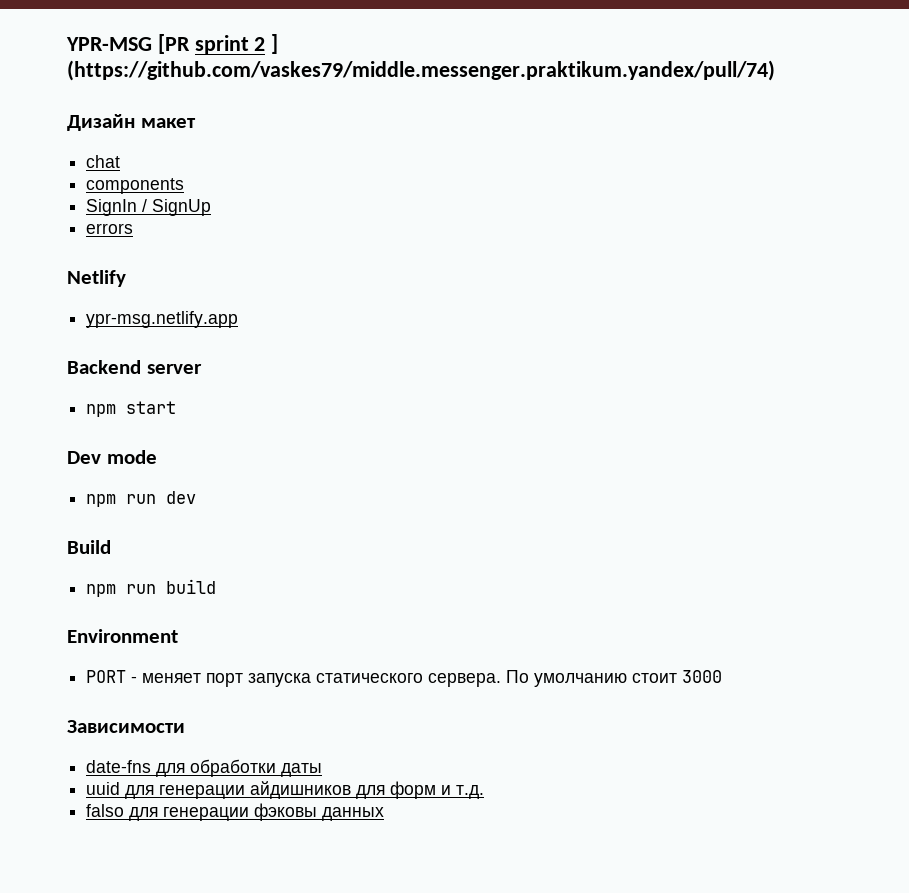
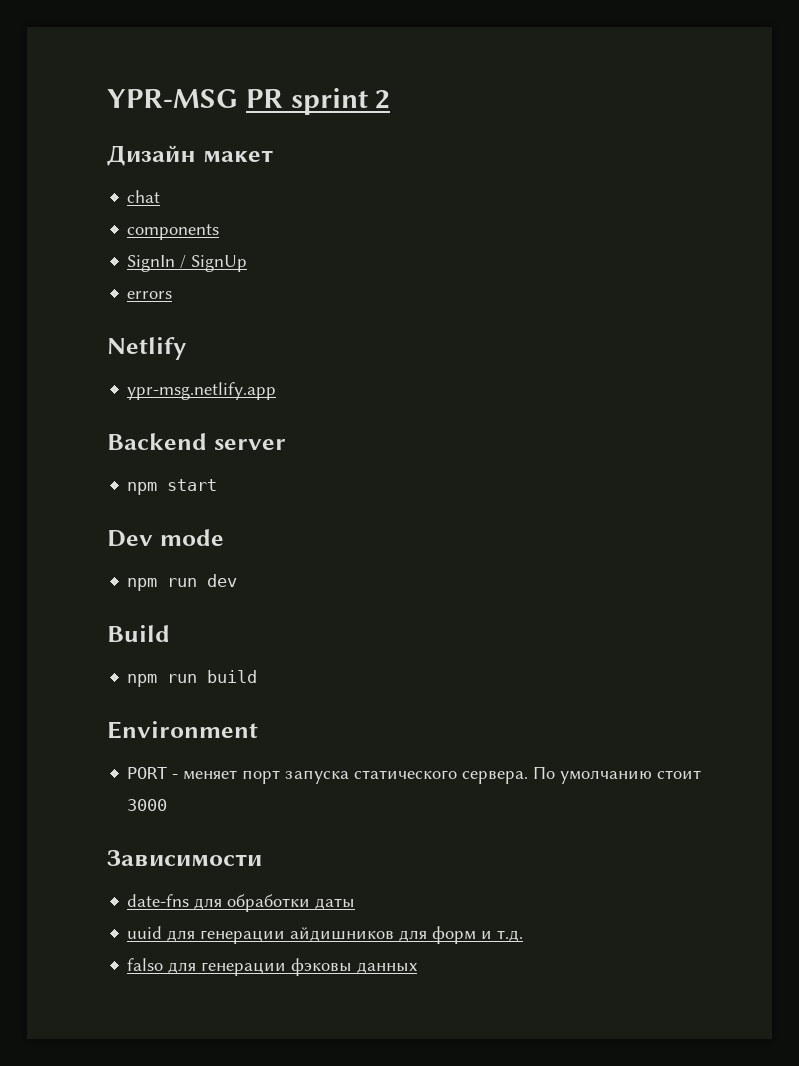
[157,34,190,54] [PR -> [245,89,283,108] PR
[271,34,279,54] [67,60,775,81] ] (https://github.com/vaskes79/middle.messenger.praktikum.yandex/pull/74) -> (391, 99) none

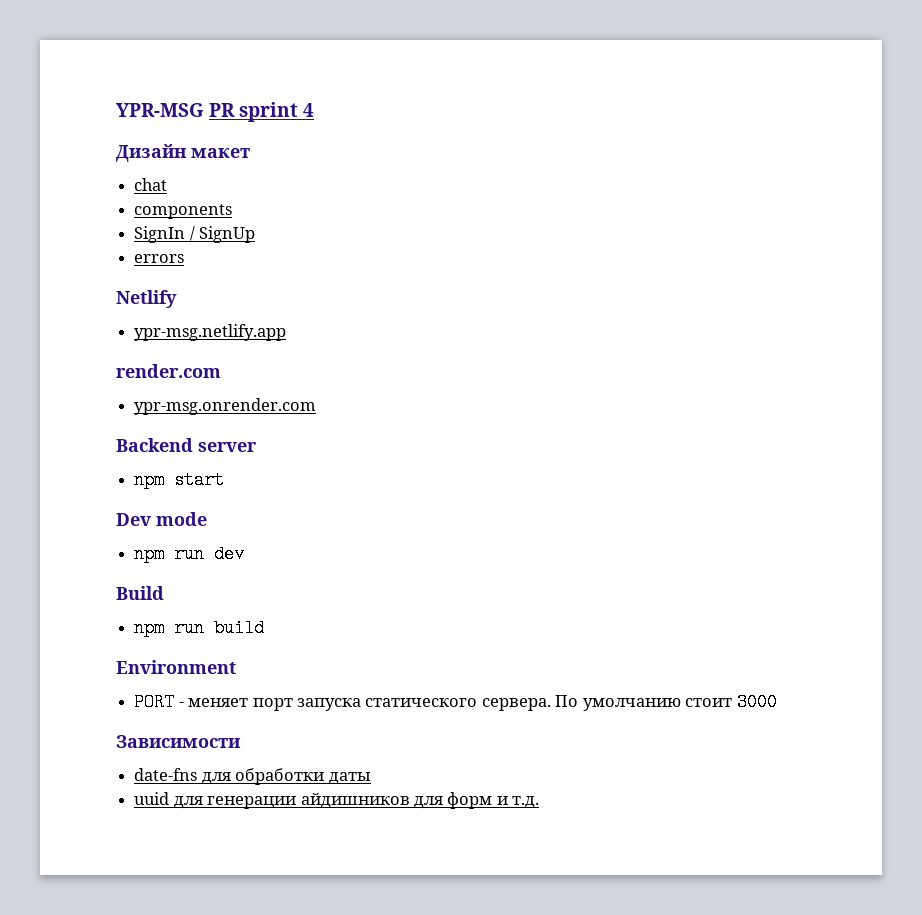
[375,90,391,109] 2 -> [303,103,315,117] 4
(277, 391) none -> [116,364,221,378] [134,398,317,415] // render.com // ypr-msg.onrender.com
[127,958,418,976] // falso для генерации фэковы данных -> (540, 802) none

